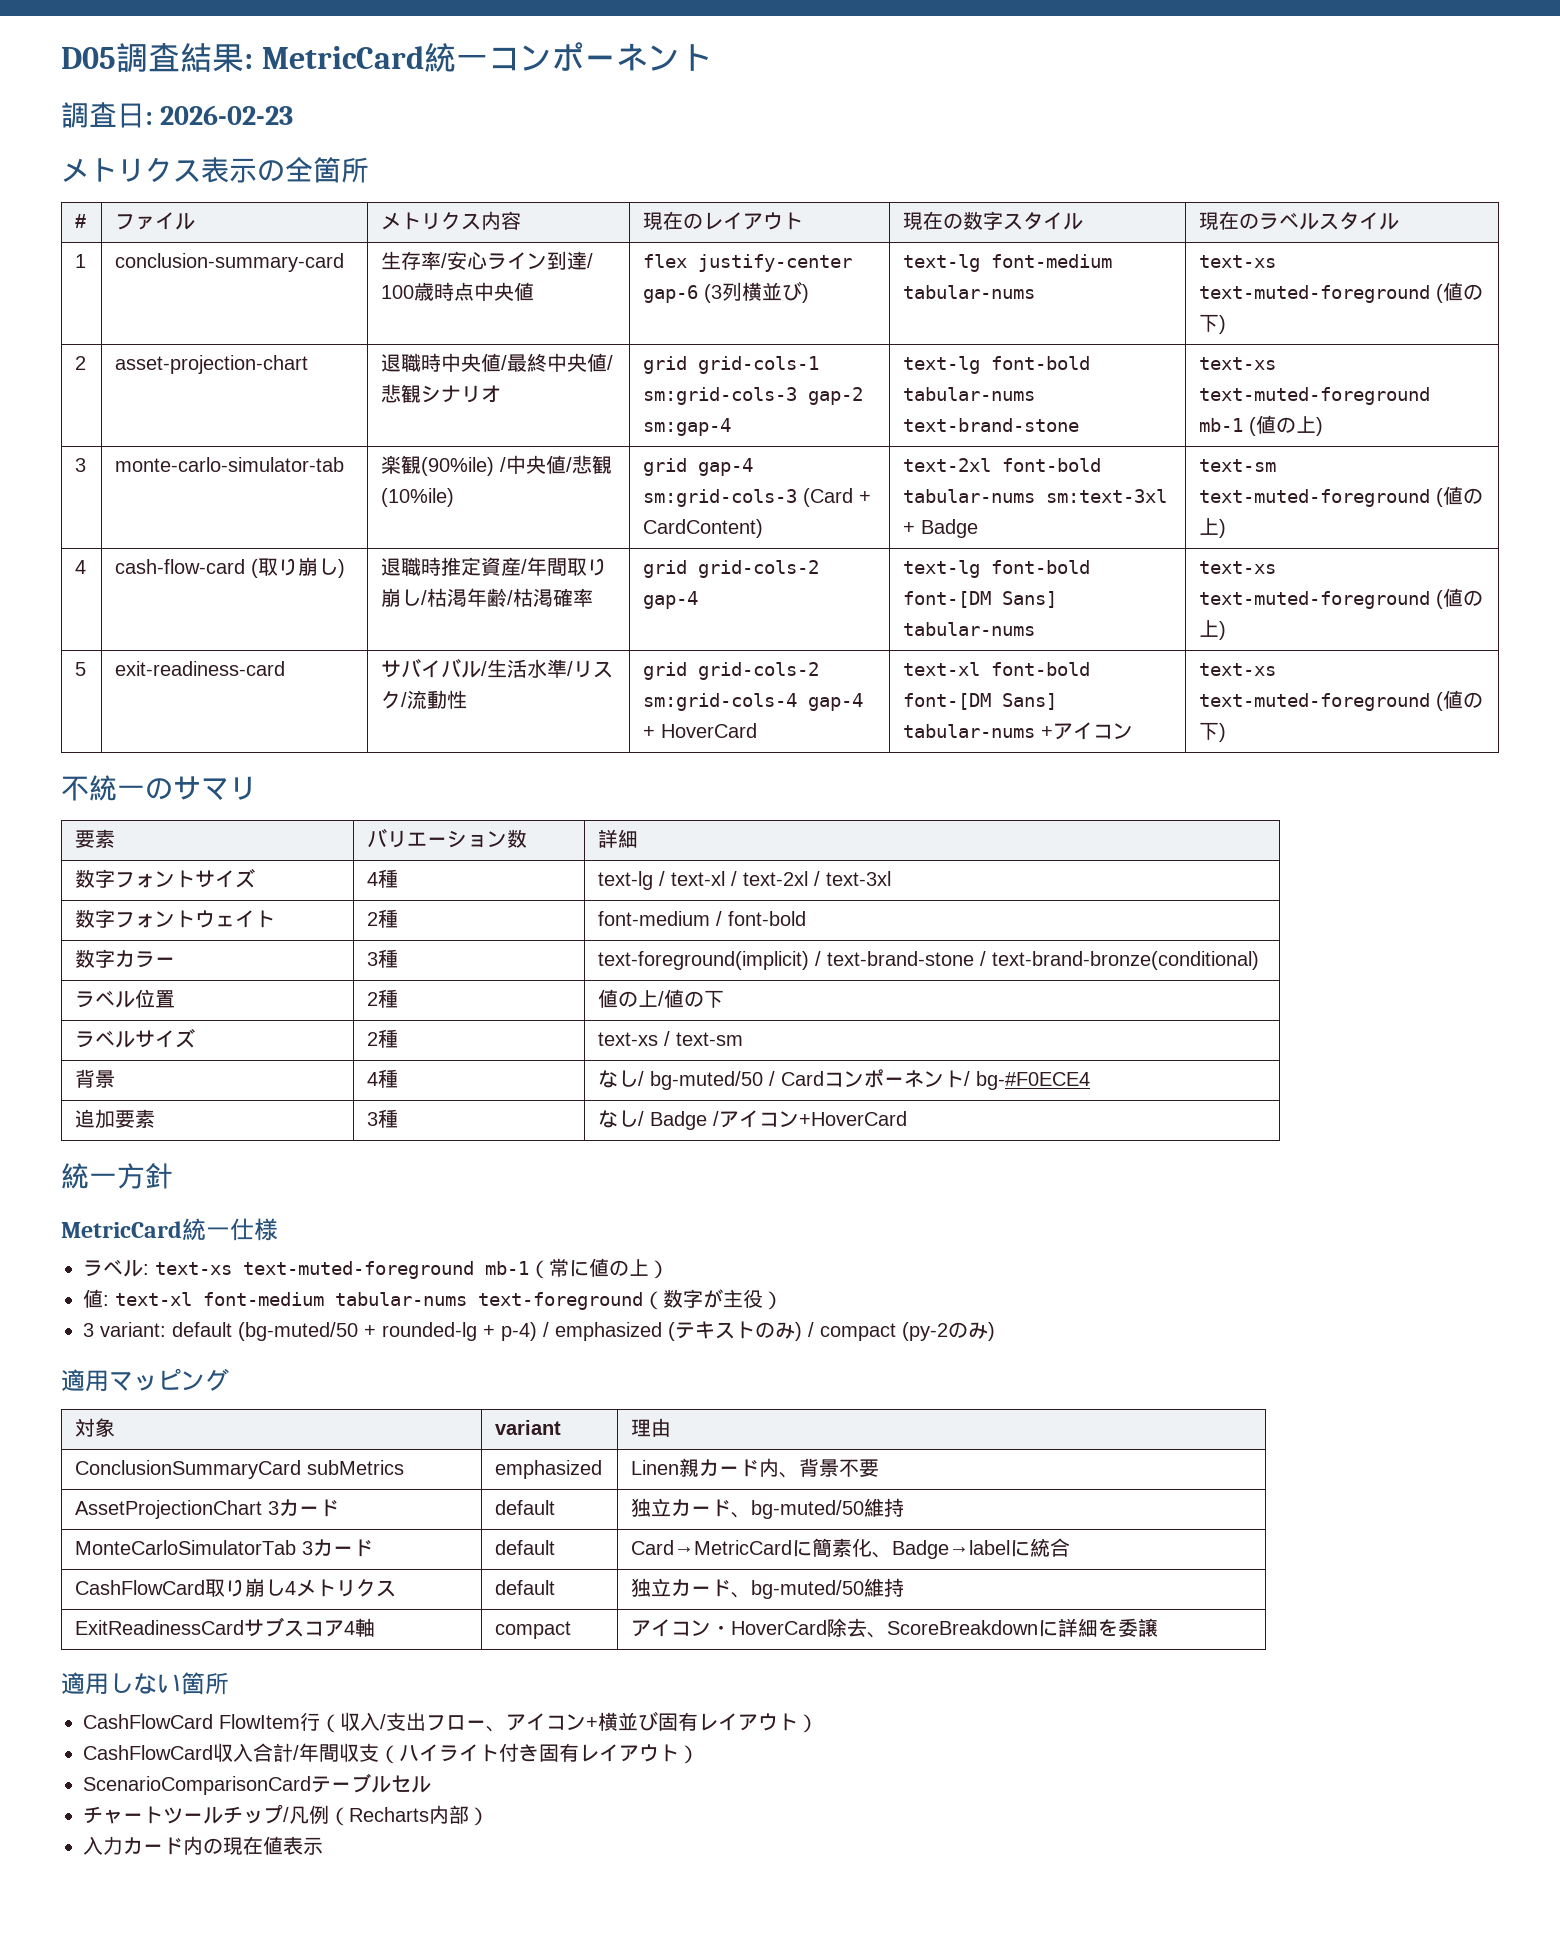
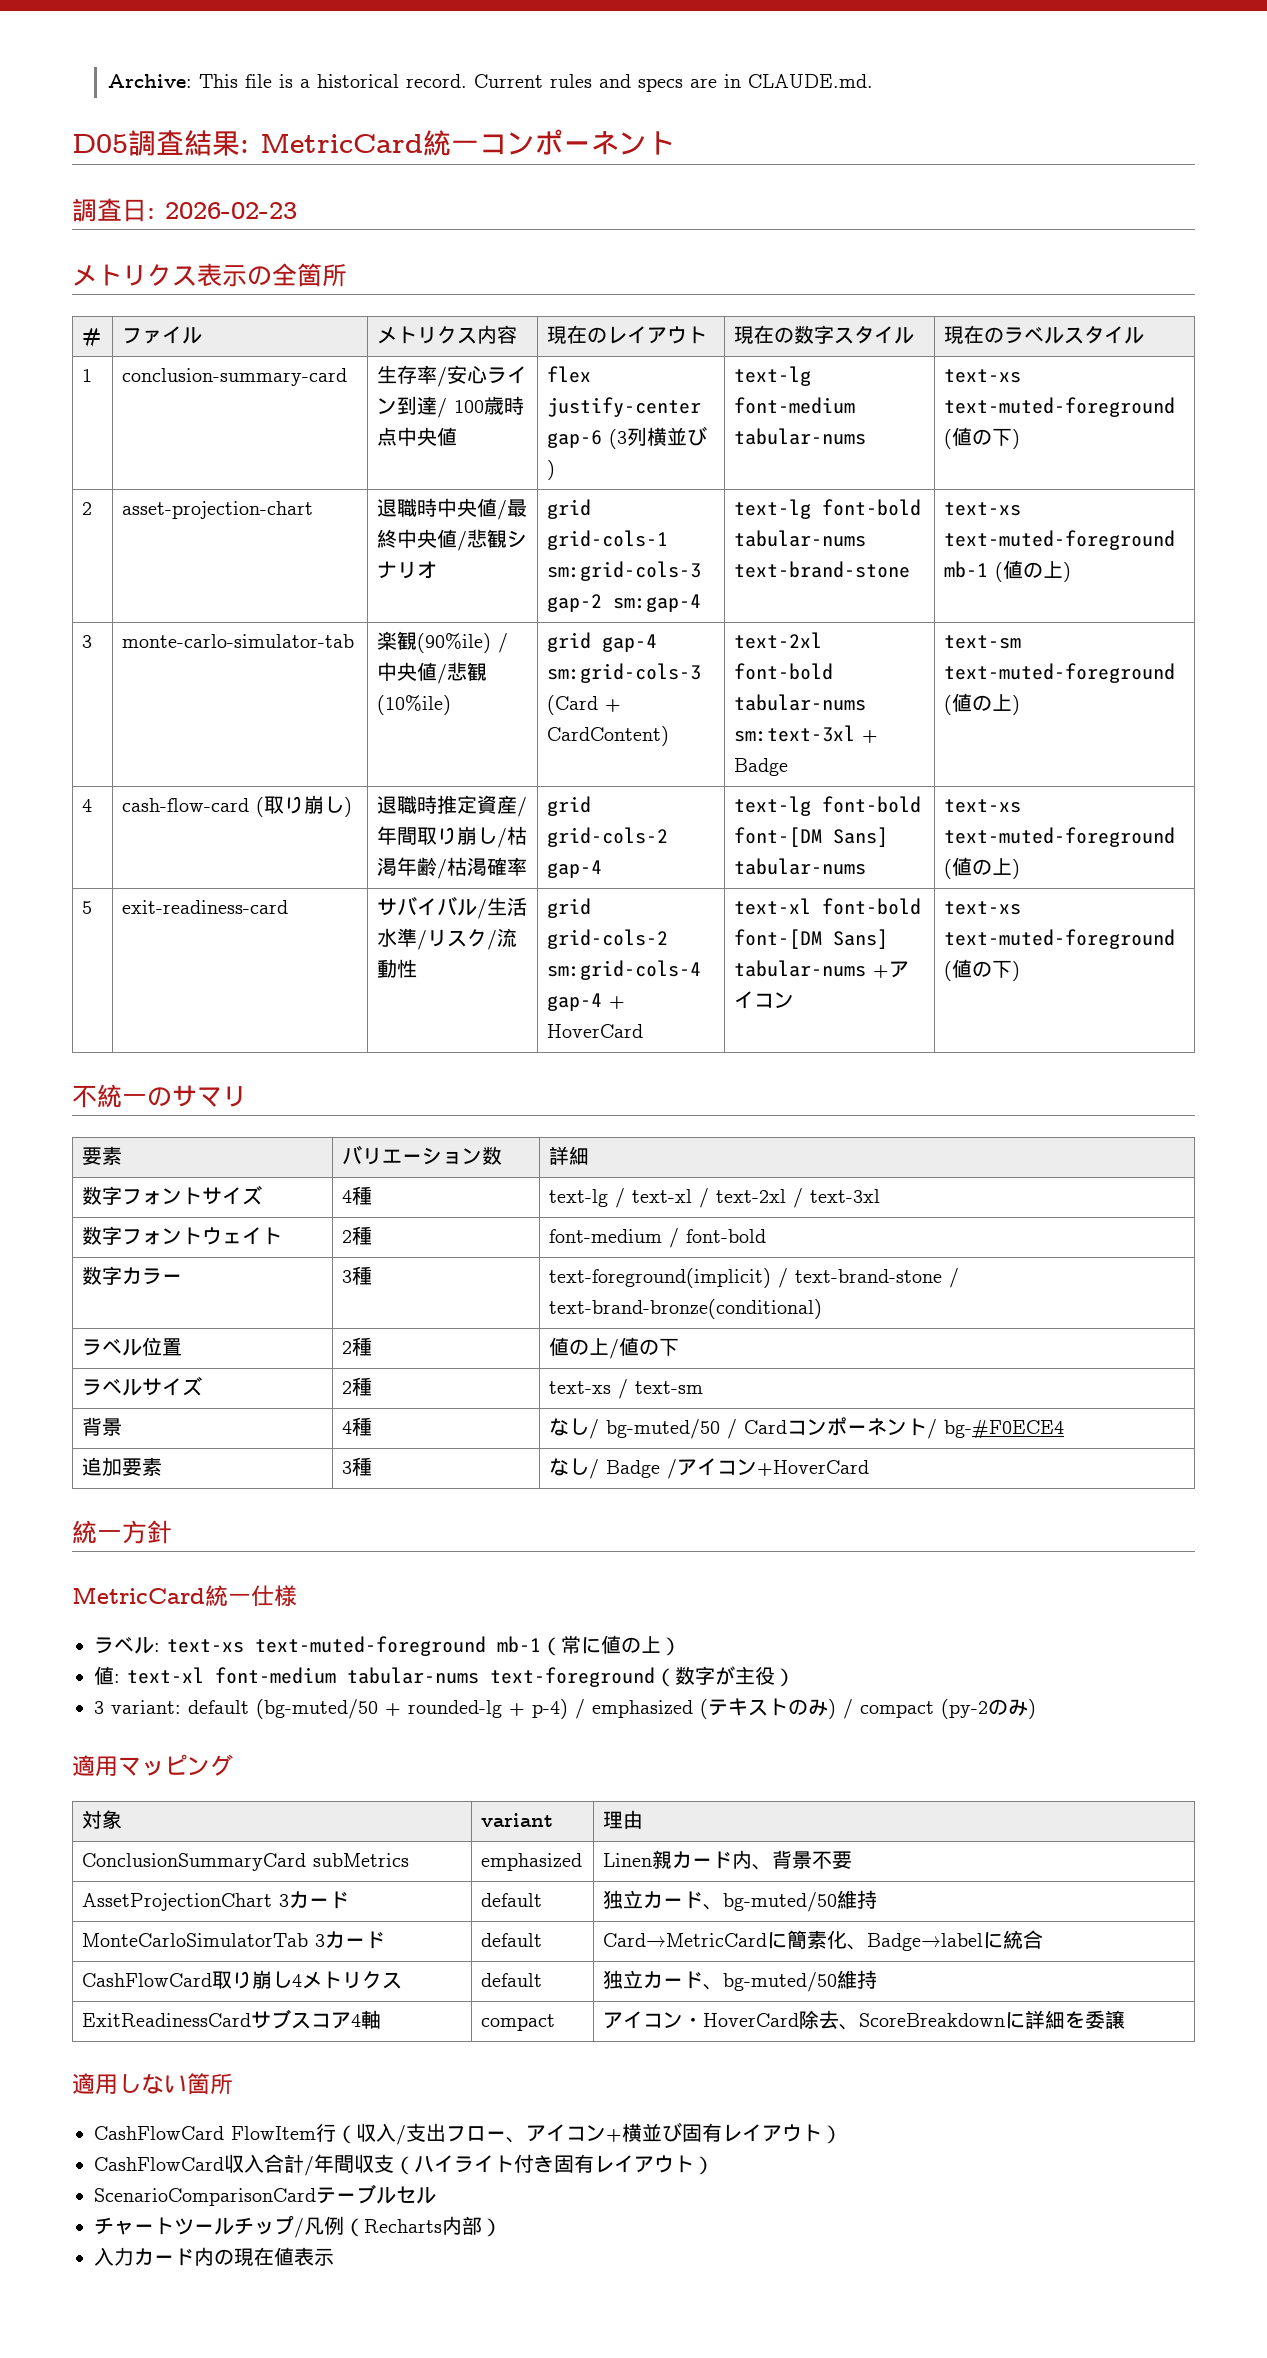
(61, 58) none -> [107,74,873,92] Archive: This file is a historical record. Current rules and specs are in CLAUDE.md. //

